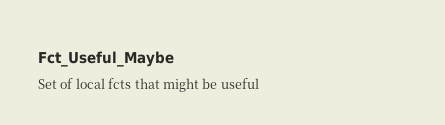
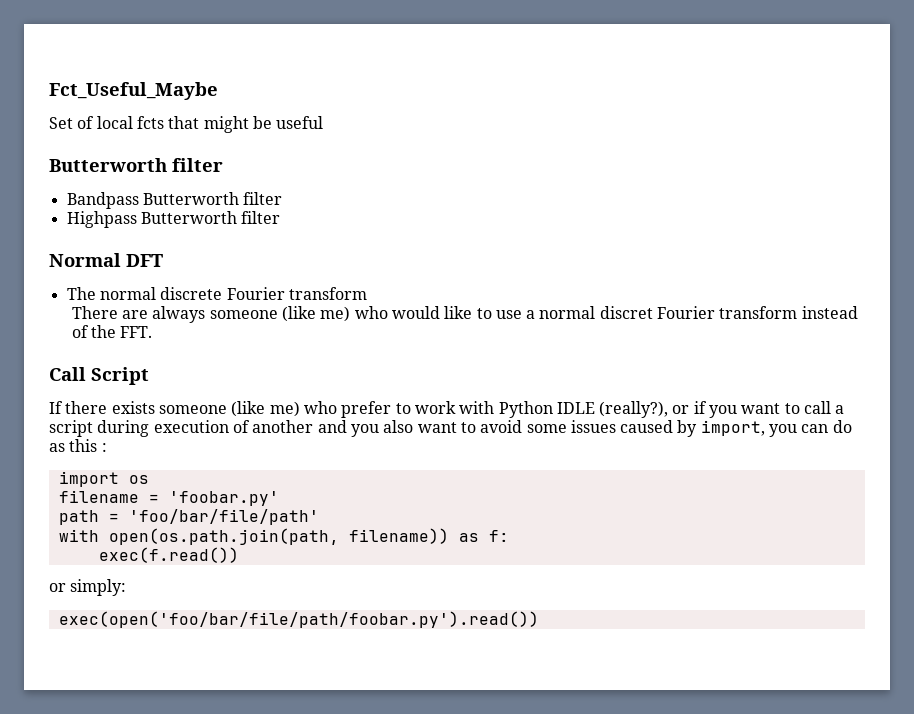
(259, 83) none -> [49,158,223,172] [66,192,283,209] [66,211,281,228] [49,253,163,267] [66,287,367,300] [71,306,858,323] [71,325,153,338] [49,367,149,385] [49,401,845,418] [49,420,852,437] [49,439,107,452] [58,471,149,487] [58,490,279,506] [58,509,319,525] [58,528,509,545] [98,547,239,563] [49,579,127,596] [58,611,539,628] // Butterworth filter // Bandpass Butterworth filter // Highpass Butterworth filter // Normal DFT // The normal discrete Fourier transform // There are always someone (like me) who would like to use a normal discret Fourier transform instead of the FFT. // Call Script // If there exists someone (like me) who prefer to work with Python IDLE (really?), or if you want to call a script during execution of another and you also want to avoid some issues caused by import, you can do as this : // import os // filename = 'foobar.py' // path = 'foo/bar/file/path' // with open(os.path.join(path, filename)) as f: // exec(f.read()) // or simply: // exec(open('foo/bar/file/path/foobar.py').read())

